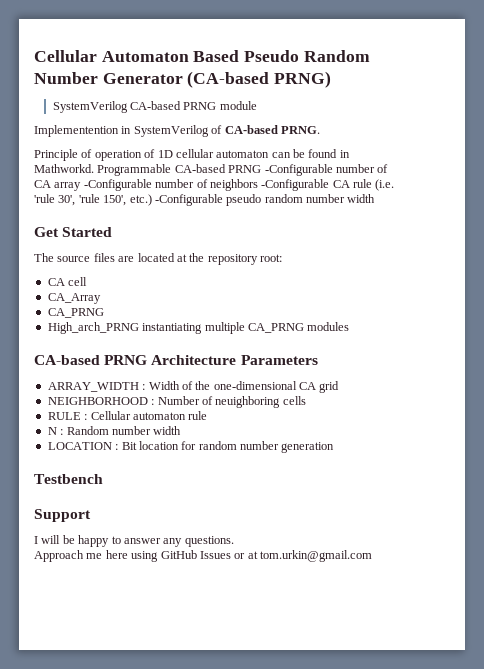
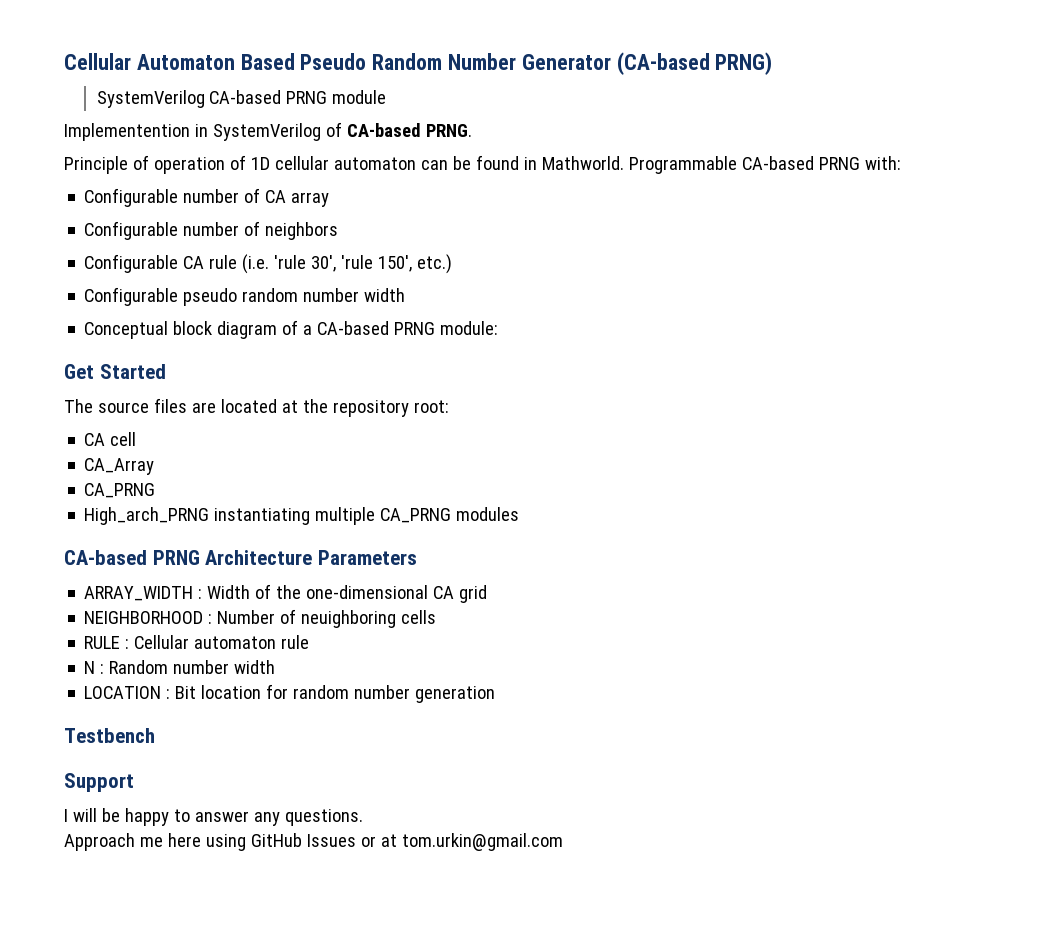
[34,164,94,173] Mathworkd. -> [541,156,624,170] Mathworld.
[264,164,333,176] -Configurable -> [864,156,901,170] [84,188,179,207] with: // Configurable
[83,179,152,191] -Configurable -> [84,221,179,240] // Configurable
[261,179,330,191] -Configurable -> [84,254,179,273] // Configurable
[154,194,223,206] -Configurable -> [84,287,179,306] // Configurable
(376, 198) none -> [84,320,499,339] // Conceptual block diagram of a CA-based PRNG module:

